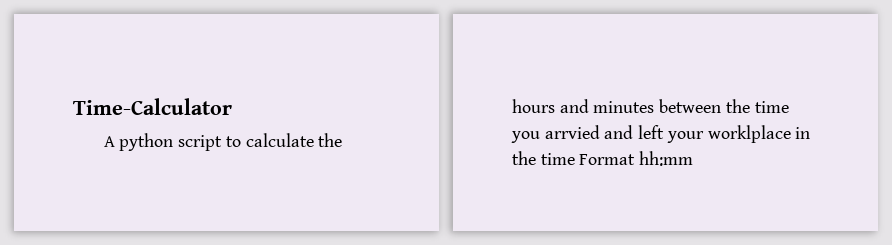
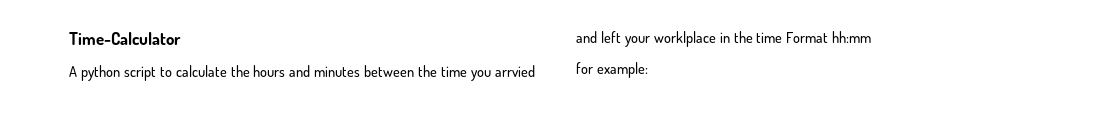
(694, 158) none -> [576,62,648,78] // for example:

